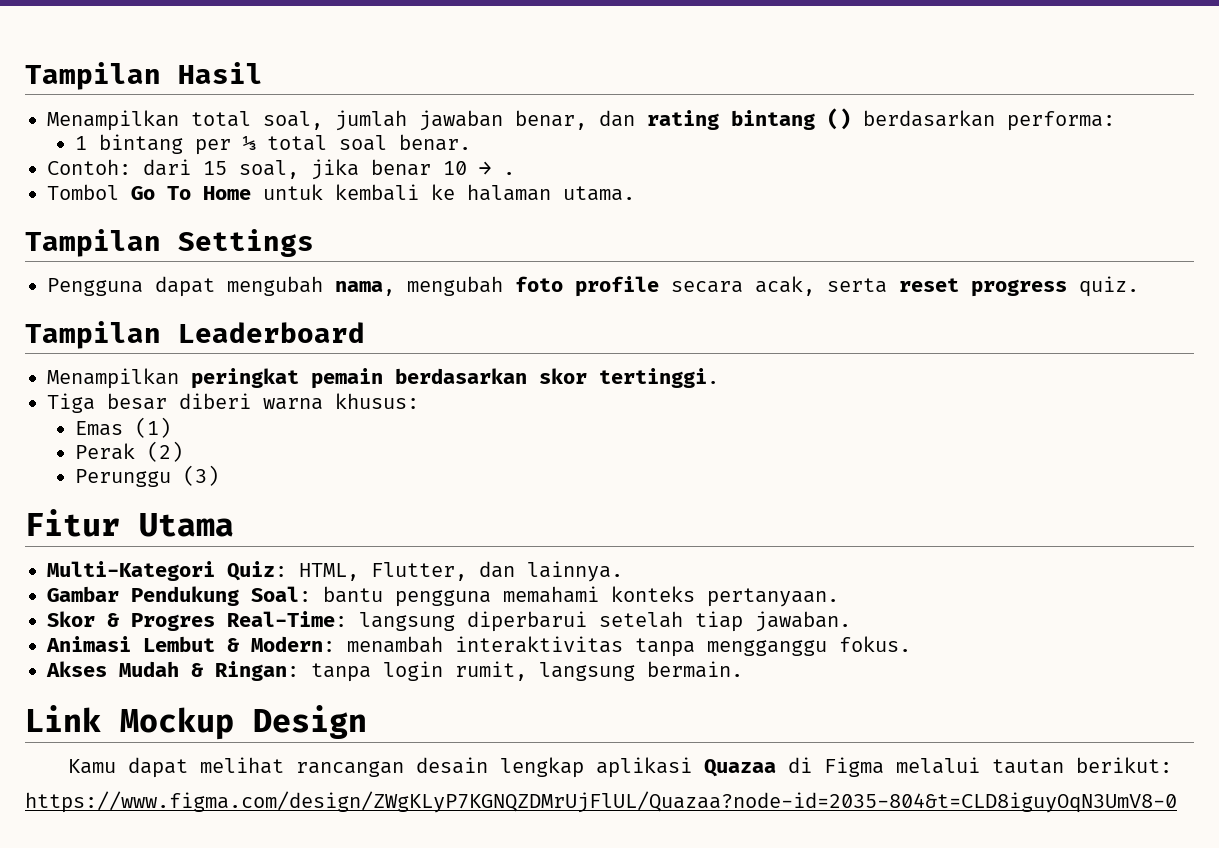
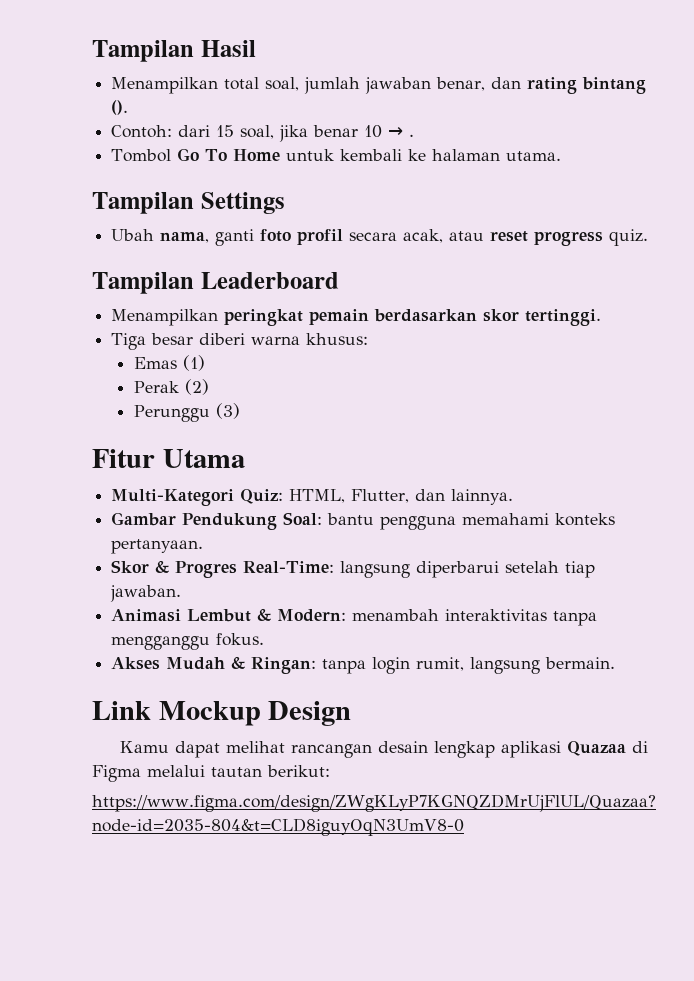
[827,108,1115,131] [75,134,472,155] () berdasarkan performa: // 1 bintang per ⅓ total soal benar. -> [111,100,129,115] ().
[47,276,659,297] Pengguna dapat mengubah nama, mengubah foto profile -> [111,229,344,246] Ubah nama, ganti foto profil
[827,278,887,293] serta -> [449,231,485,241] atau

